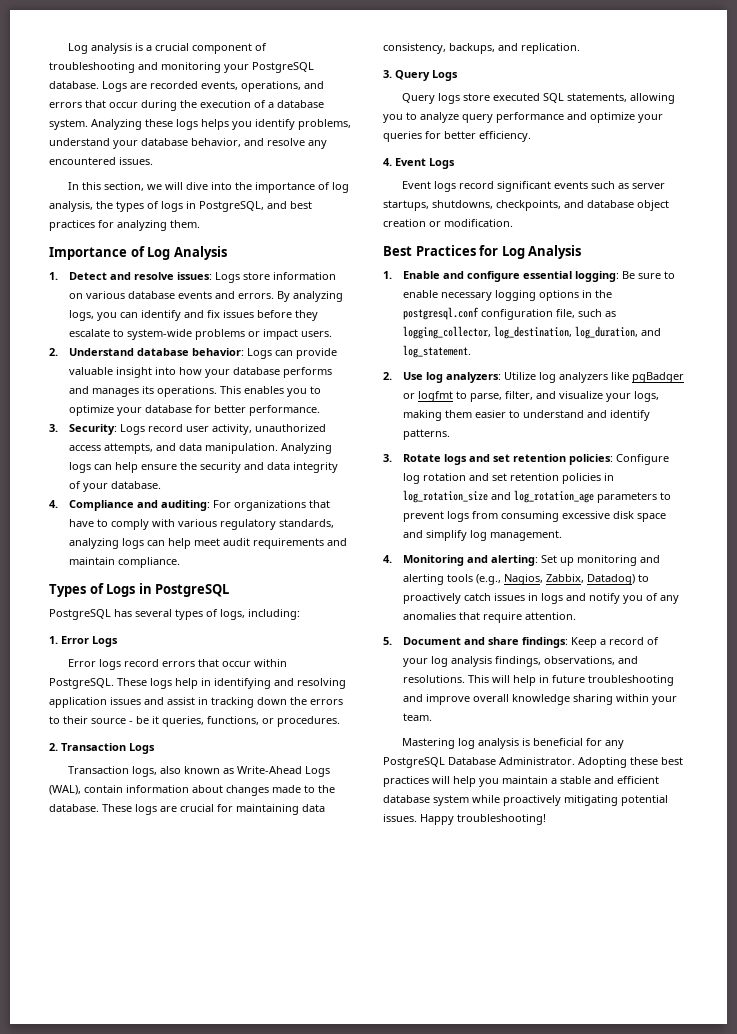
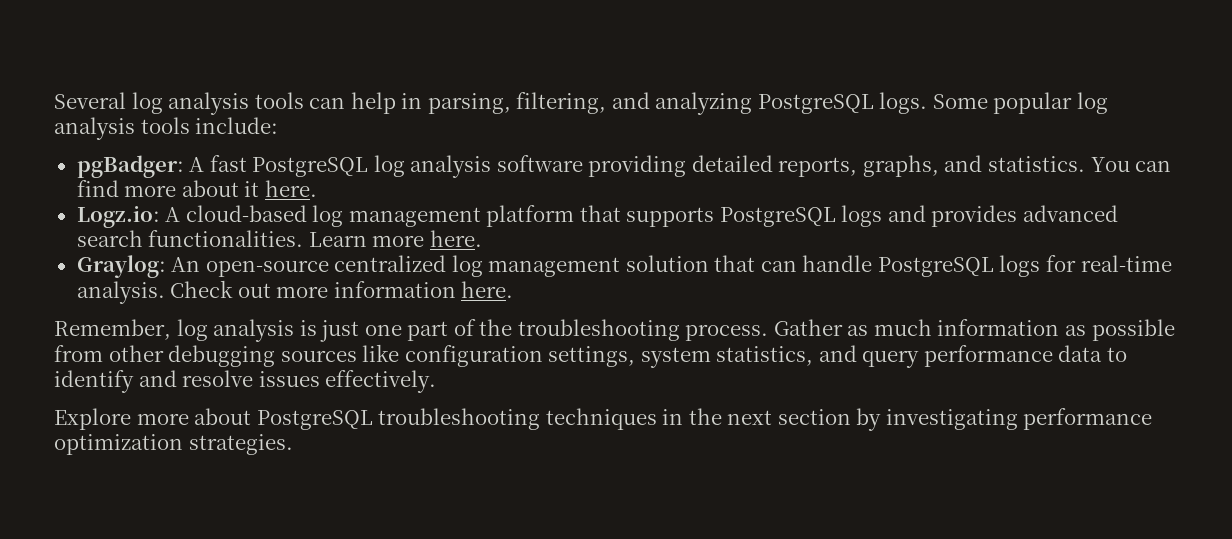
[68,43,268,54] [49,62,314,73] [49,81,324,92] [49,100,324,111] [49,119,351,130] [49,138,327,149] [49,157,153,165] [68,182,350,193] [49,201,312,212] [49,220,200,231] [49,246,227,260] [49,272,337,283] [69,291,344,302] [69,310,319,321] [69,329,333,340] [49,348,338,359] [69,367,333,378] [69,386,322,397] [69,405,321,416] [49,424,327,435] [69,443,333,454] [69,462,339,473] [69,481,162,492] [49,500,331,511] [69,519,335,530] [69,538,348,549] [69,557,181,568] [49,583,230,597] [49,609,300,620] [49,636,118,647] [68,659,288,670] [49,678,346,689] [49,697,343,708] [49,716,340,727] [49,743,155,754] [68,766,331,777] [49,785,335,796] [49,804,325,815] [383,43,580,54] [383,70,458,81] [402,93,676,104] [383,112,663,123] [383,131,531,142] [383,158,455,169] [402,181,666,192] [383,200,669,211] [383,219,513,227] [383,245,582,259] [383,271,676,282] [403,290,613,301] [403,307,617,320] [403,326,662,339] [403,345,472,358] [383,372,685,383] [403,391,660,402] [403,410,651,421] [403,429,451,440] [383,454,670,465] [403,473,615,484] [403,490,672,503] [403,511,667,522] [403,530,563,541] [383,555,661,566] [403,574,650,585] [403,593,680,604] [403,612,577,623] [383,637,660,648] [403,656,639,667] [403,675,675,686] [403,694,678,705] [403,713,433,721] [402,738,625,749] [383,757,683,768] [383,776,659,787] [383,795,668,806] [383,814,546,825] Log analysis is a crucial component of troubleshooting and monitoring your PostgreSQL database. Logs are recorded events, operations, and errors that occur during the execution of a database system. Analyzing these logs helps you identify problems, understand your database behavior, and resolve any encountered issues. // In this section, we will dive into the importance of log analysis, the types of logs in PostgreSQL, and best practices for analyzing them. // Importance of Log Analysis // 1. Detect and resolve issues: Logs store information on various database events and errors. By analyzing logs, you can identify and fix issues before they escalate to system-wide problems or impact users. // 2. Understand database behavior: Logs can provide valuable insight into how your database performs and manages its operations. This enables you to optimize your database for better performance. // 3. Security: Logs record user activity, unauthorized access attempts, and data manipulation. Analyzing logs can help ensure the security and data integrity of your database. // 4. Compliance and auditing: For organizations that have to comply with various regulatory standards, analyzing logs can help meet audit requirements and maintain compliance. // Types of Logs in PostgreSQL // PostgreSQL has several types of logs, including: // 1. Error Logs // Error logs record errors that occur within PostgreSQL. These logs help in identifying and resolving application issues and assist in tracking down the errors to their source - be it queries, functions, or procedures. // 2. Transaction Logs // Transaction logs, also known as Write-Ahead Logs (WAL), contain information about changes made to the database. These logs are crucial for maintaining data consistency, backups, and replication. // 3. Query Logs // Query logs store executed SQL statements, allowing you to analyze query performance and optimize your queries for better efficiency. // 4. Event Logs // Event logs record significant events such as server startups, shutdowns, checkpoints, and database object creation or modification. // Best Practices for Log Analysis // 1. Enable and configure essential logging: Be sure to enable necessary logging options in the postgresql.conf configuration file, such as logging_collector, log_destination, log_duration, and log_statement. // 2. Use log analyzers: Utilize log analyzers like pgBadger or logfmt to parse, filter, and visualize your logs, making them easier to understand and identify patterns. // 3. Rotate logs and set retention policies: Configure log rotation and set retention policies in log_rotation_size and log_rotation_age parameters to prevent logs from consuming excessive disk space and simplify log management. // 4. Monitoring and alerting: Set up monitoring and alerting tools (e.g., Nagios, Zabbix, Datadog) to proactively catch issues in logs and notify you of any anomalies that require attention. // 5. Document and share findings: Keep a record of your log analysis findings, observations, and resolutions. This will help in future troubleshooting and improve overall knowledge sharing within your team. // Mastering log analysis is beneficial for any PostgreSQL Database Administrator. Adopting these best practices will help you maintain a stable and efficient database system while proactively mitigating potential issues. Happy troubleshooting! -> [54,92,1109,115] [54,117,279,140] [76,155,1172,178] [76,180,317,197] [76,205,1118,228] [76,230,482,247] [76,255,1172,278] [76,280,514,304] [54,319,1175,342] [54,344,1127,368] [54,370,437,393] [54,408,1153,431] [54,434,293,455] Several log analysis tools can help in parsing, filtering, and analyzing PostgreSQL logs. Some popular log analysis tools include: // pgBadger: A fast PostgreSQL log analysis software providing detailed reports, graphs, and statistics. You can find more about it here. // Logz.io: A cloud-based log management platform that supports PostgreSQL logs and provides advanced search functionalities. Learn more here. // Graylog: An open-source centralized log management solution that can handle PostgreSQL logs for real-time analysis. Check out more information here. // Remember, log analysis is just one part of the troubleshooting process. Gather as much information as possible from other debugging sources like configuration settings, system statistics, and query performance data to identify and resolve issues effectively. // Explore more about PostgreSQL troubleshooting techniques in the next section by investigating performance optimization strategies.

